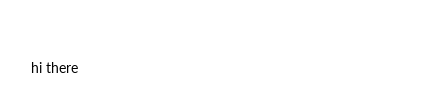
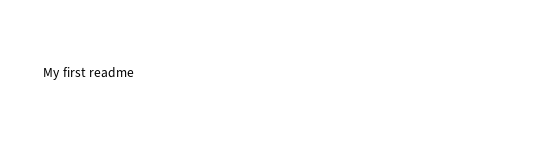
[31,62,78,73] hi there -> [43,67,135,80] My first readme

